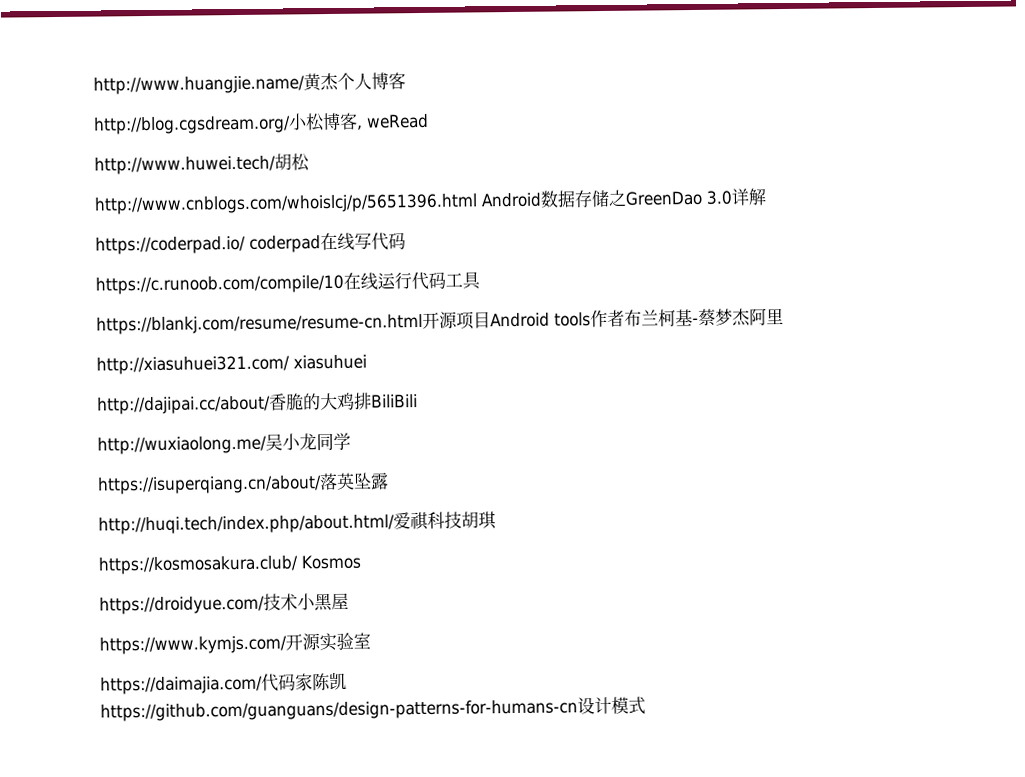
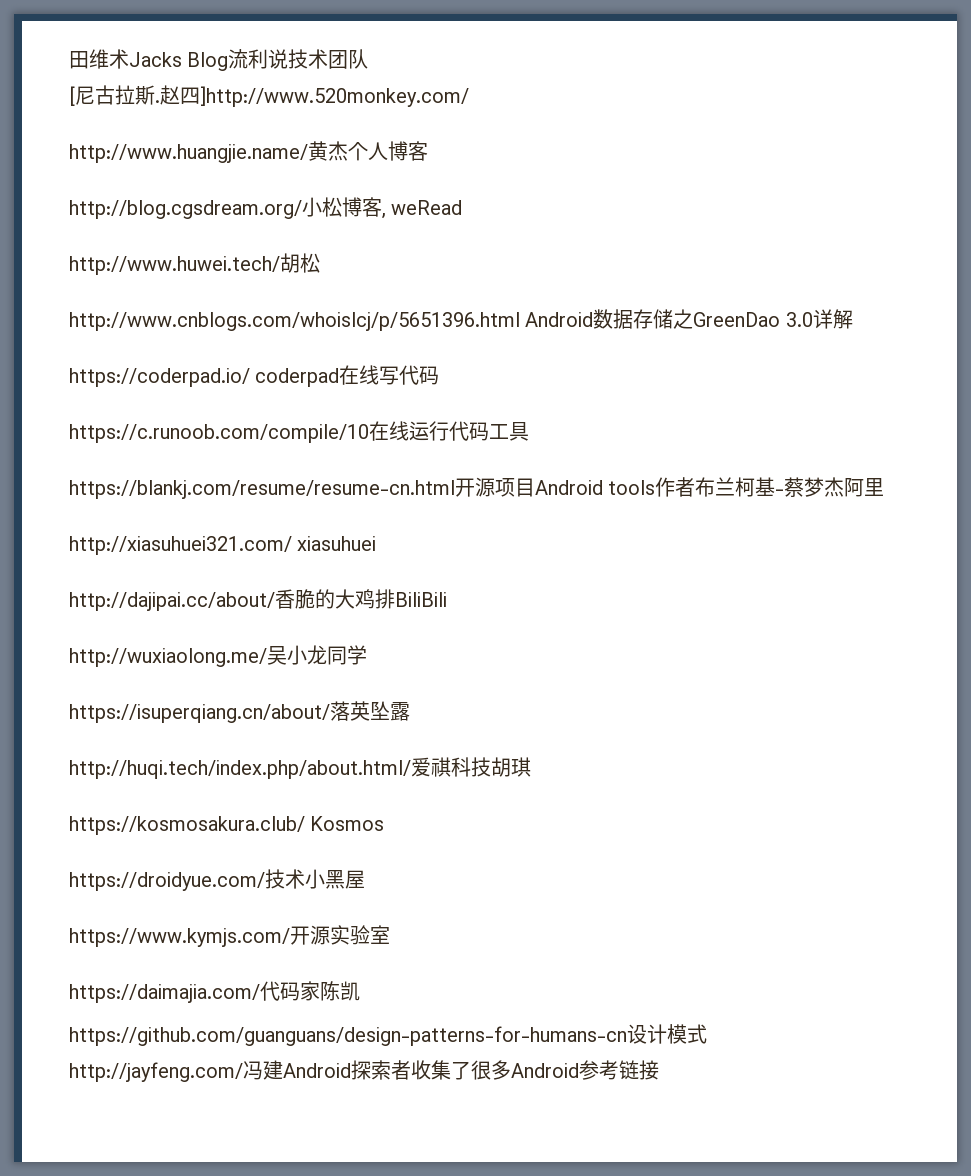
(93, 85) none -> [69,49,369,71] [69,85,469,107] 田维术Jacks Blog流利说技术团队 // [尼古拉斯.赵四]http://www.520monkey.com/ //
(646, 705) none -> [69,1060,659,1082] // http://jayfeng.com/冯建Android探索者收集了很多Android参考链接

